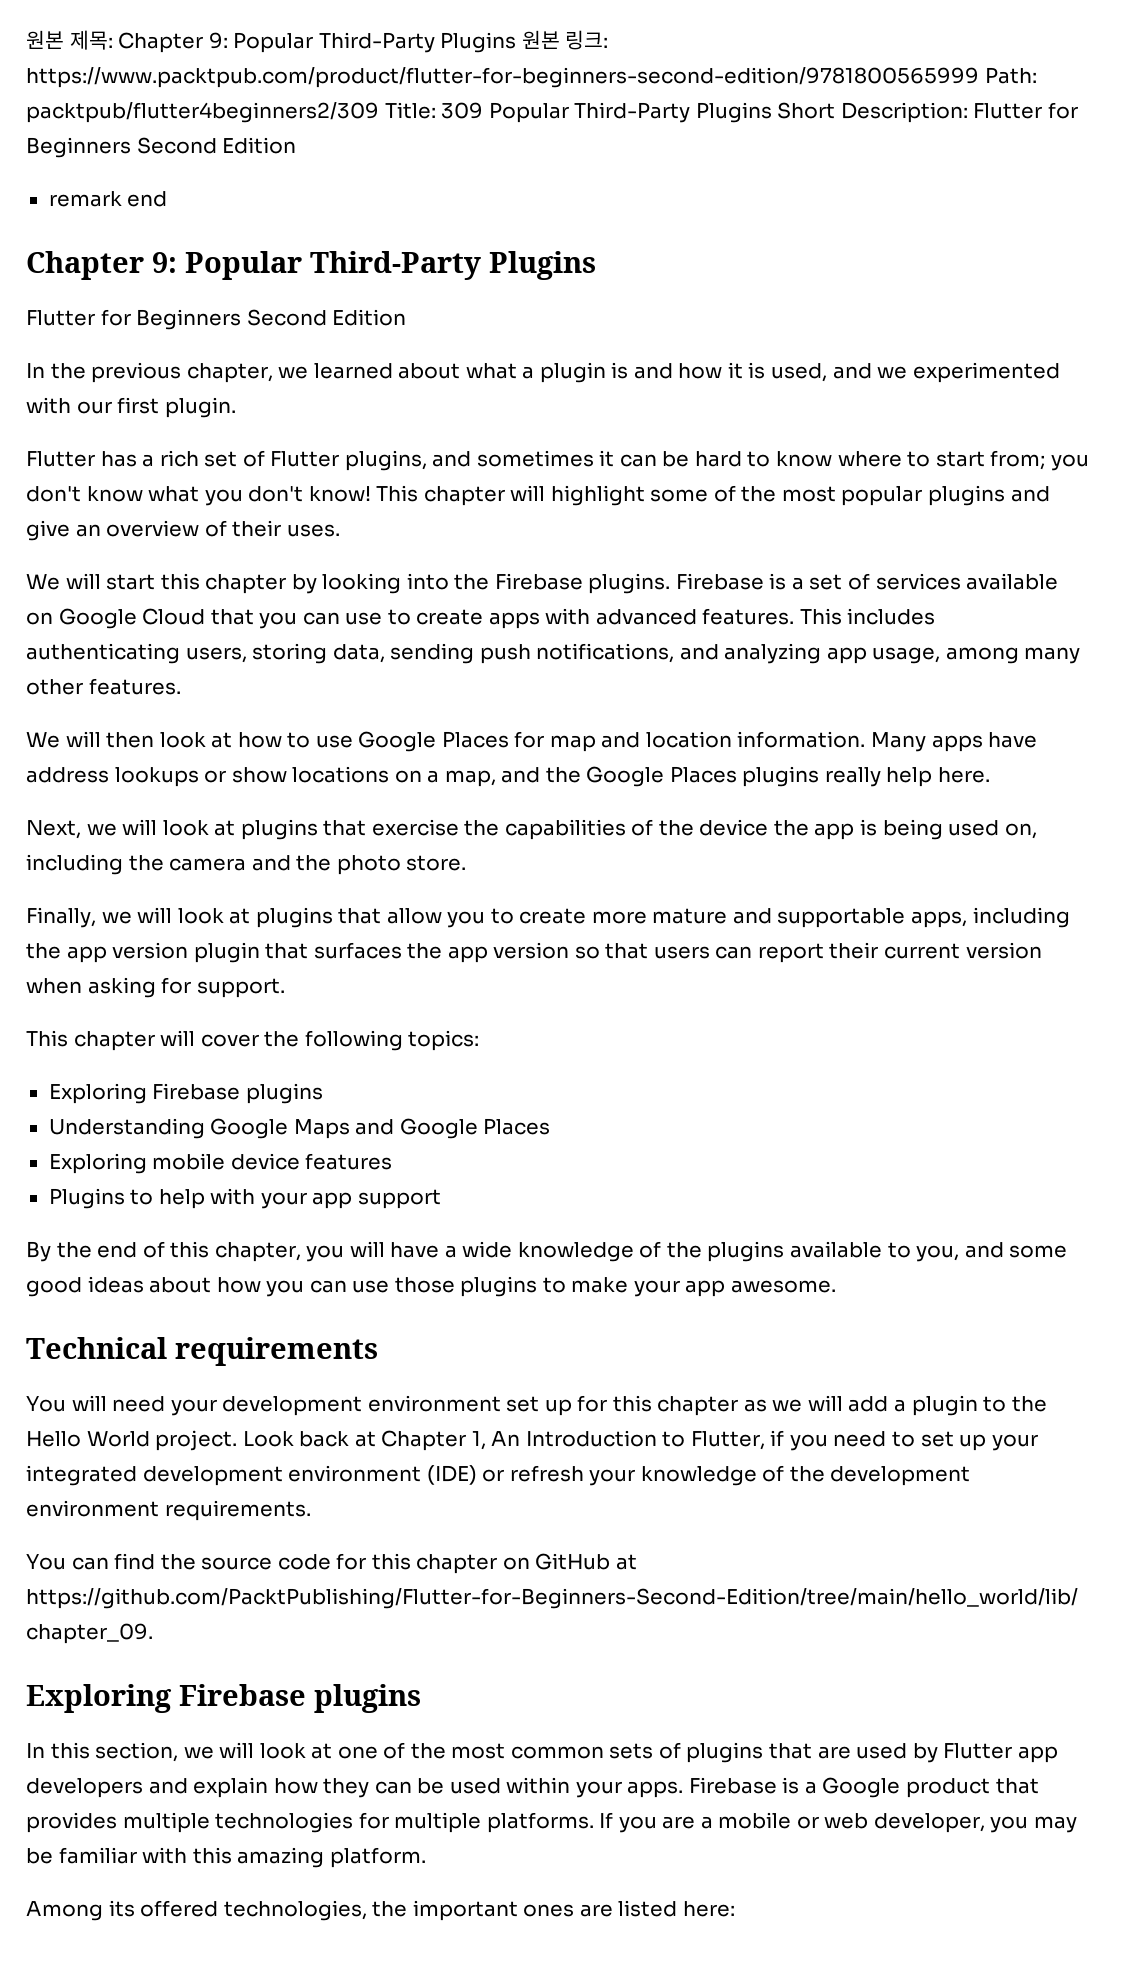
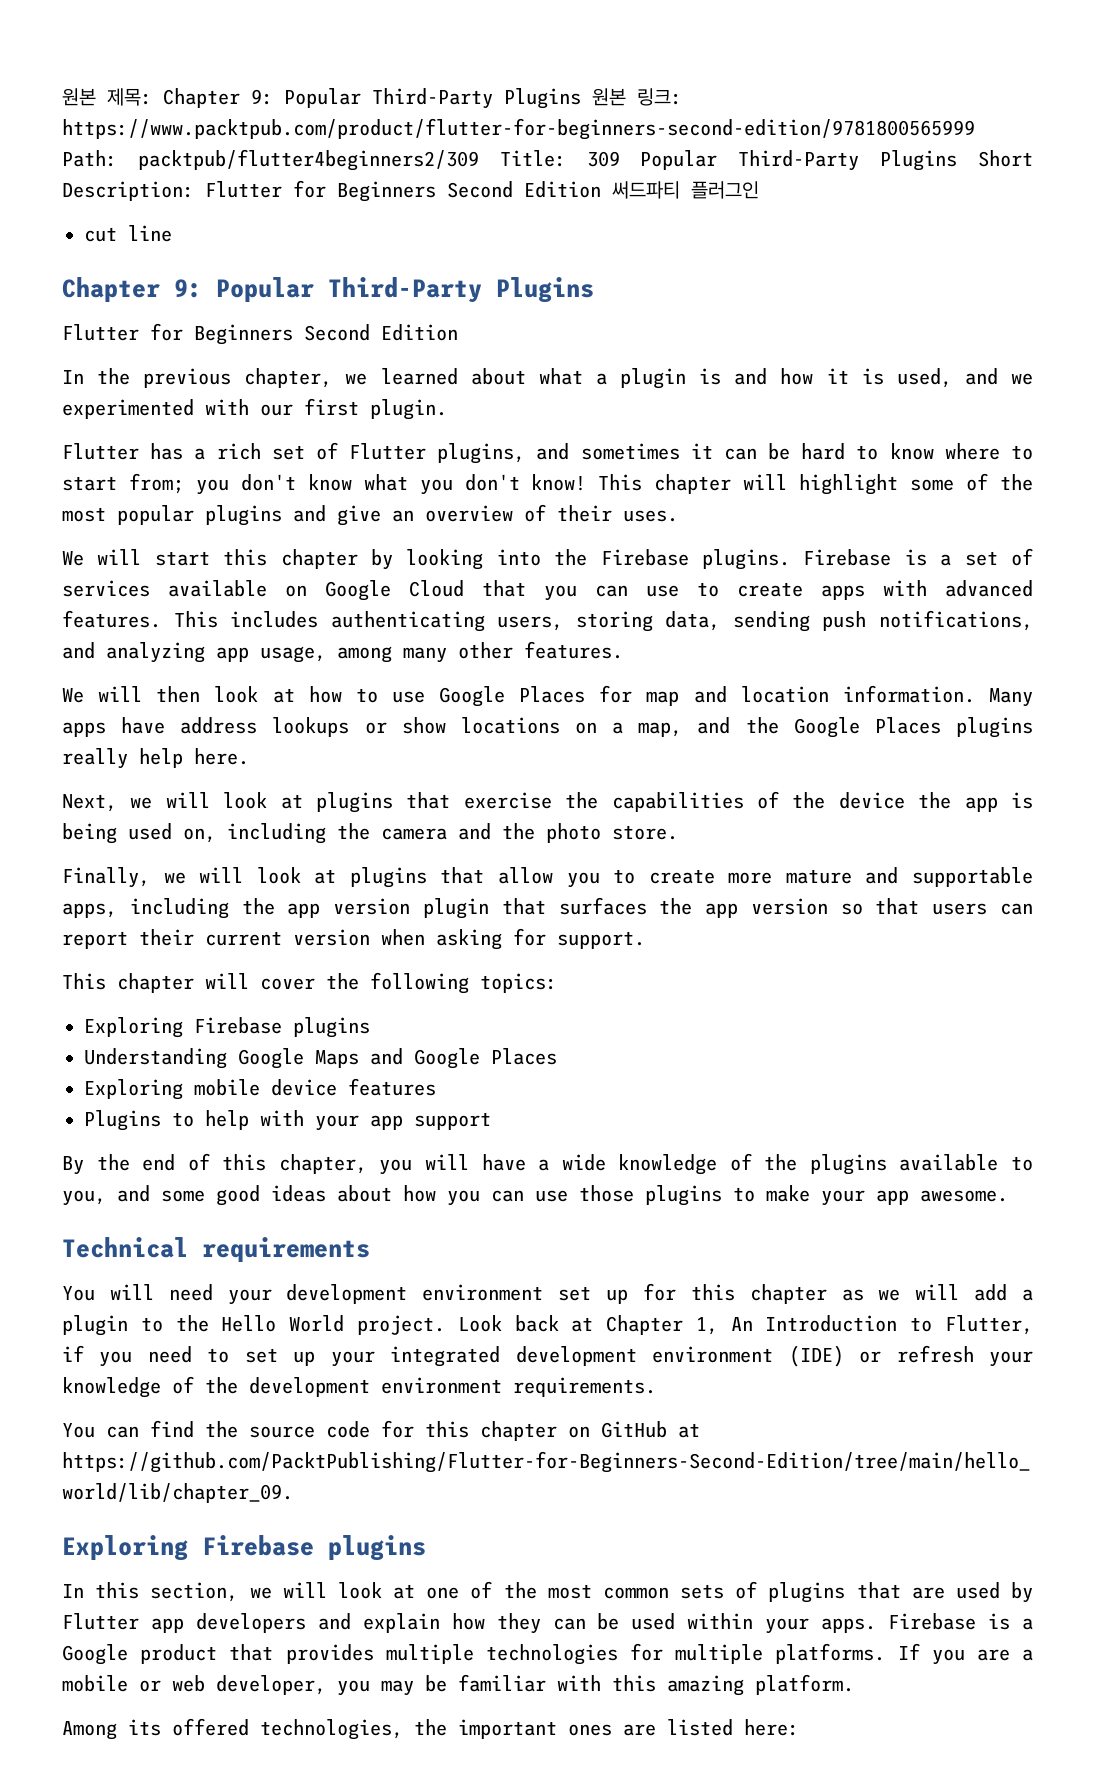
[48,191,168,207] // remark end -> [612,181,759,199] [84,225,172,242] 써드파티 플러그인 // cut line

